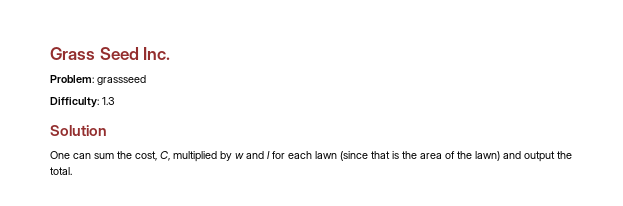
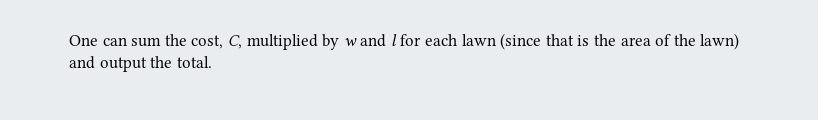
[50,47,171,60] [50,75,146,85] [50,97,115,108] [50,125,107,136] Grass Seed Inc. // Problem: grassseed // Difficulty: 1.3 // Solution // -> (69, 40) none

